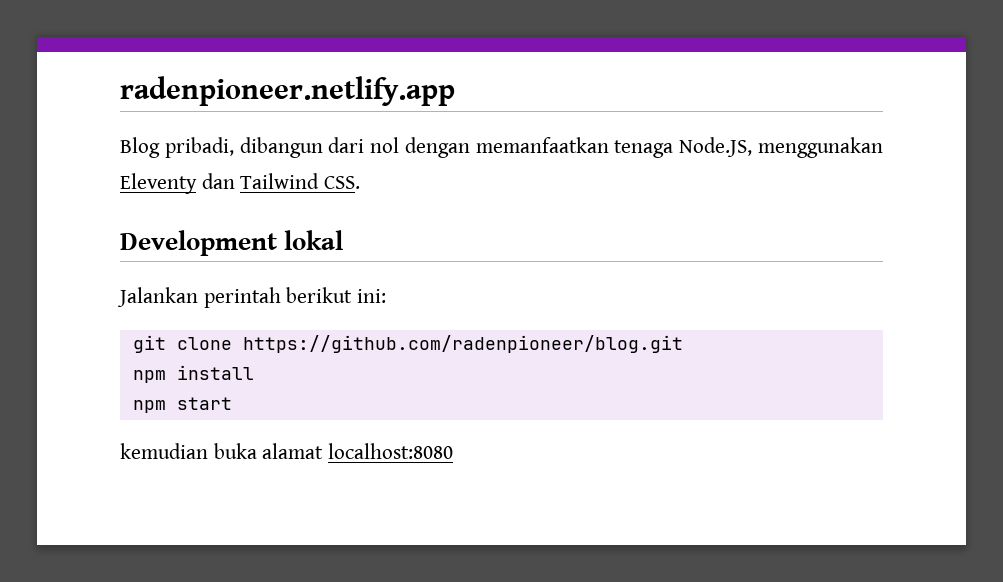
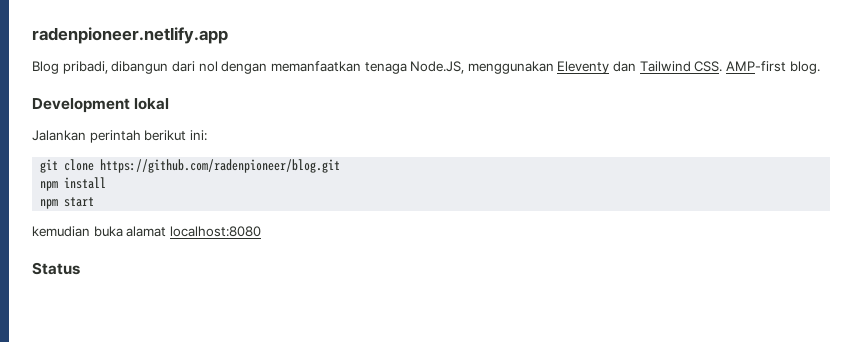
(361, 182) none -> [726,61,820,74] AMP-first blog.
(454, 451) none -> [32,262,80,275] // Status

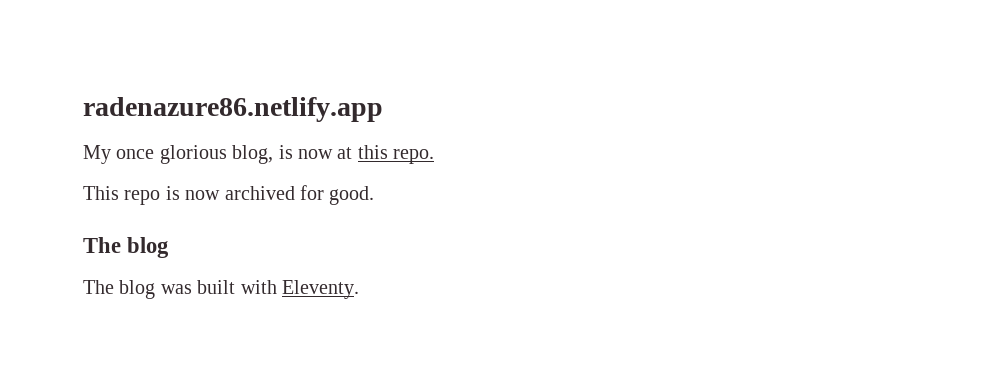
[32,27,228,44] [32,61,820,74] [32,98,170,113] [32,130,207,143] [40,159,341,173] [40,177,107,191] [40,197,95,209] [32,226,261,237] [32,262,80,275] radenpioneer.netlify.app // Blog pribadi, dibangun dari nol dengan memanfaatkan tenaga Node.JS, menggunakan Eleventy dan Tailwind CSS. AMP-first blog. // Development lokal // Jalankan perintah berikut ini: // git clone https://github.com/radenpioneer/blog.git // npm install // npm start // kemudian buka alamat localhost:8080 // Status -> [83,97,383,122] [83,145,435,164] [83,185,375,205] [83,237,170,258] [83,280,359,299] radenazure86.netlify.app // My once glorious blog, is now at this repo. // This repo is now archived for good. // The blog // The blog was built with Eleventy.

